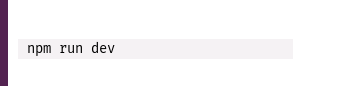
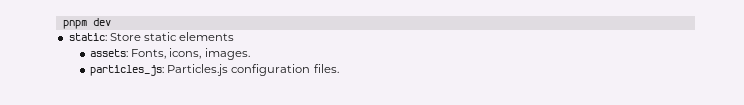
[26,45,83,57] npm run -> [62,20,87,29] pnpm
(115, 47) none -> [68,32,234,41] [90,48,250,60] [90,64,339,76] // static: Store static elements // assets: Fonts, icons, images. // particles_js: Particles.js configuration files.

